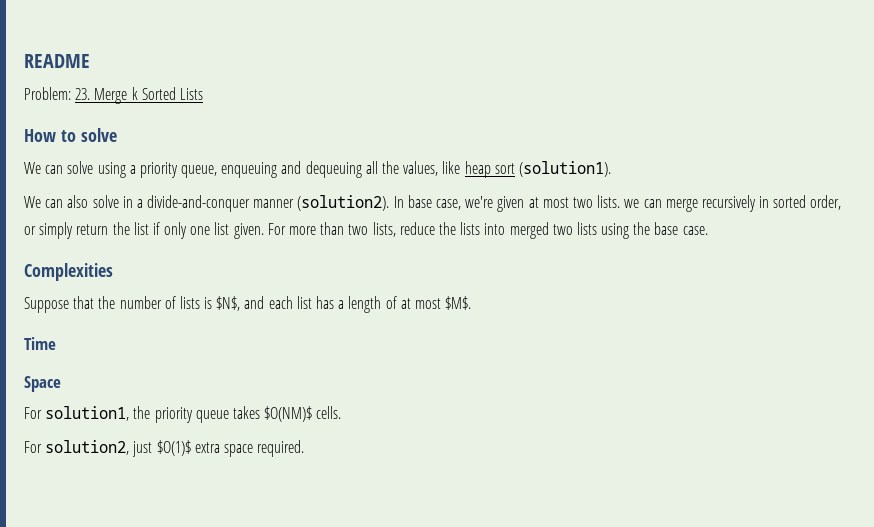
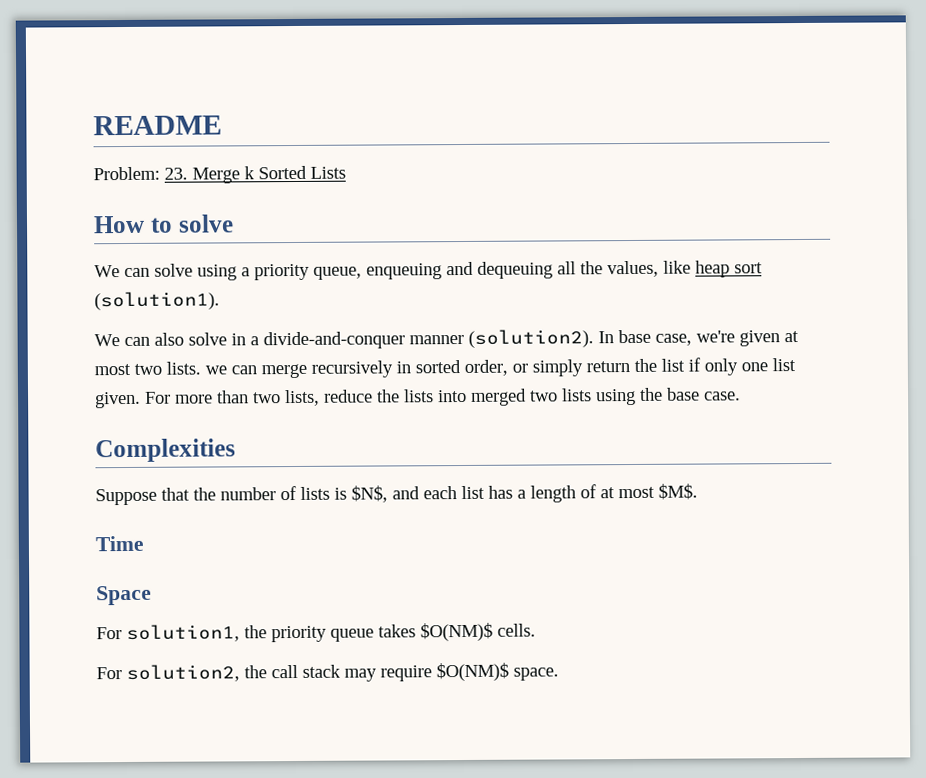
[132,440,305,457] just $O(1)$ extra space required. -> [244,662,559,682] the call stack may require $O(NM)$ space.

